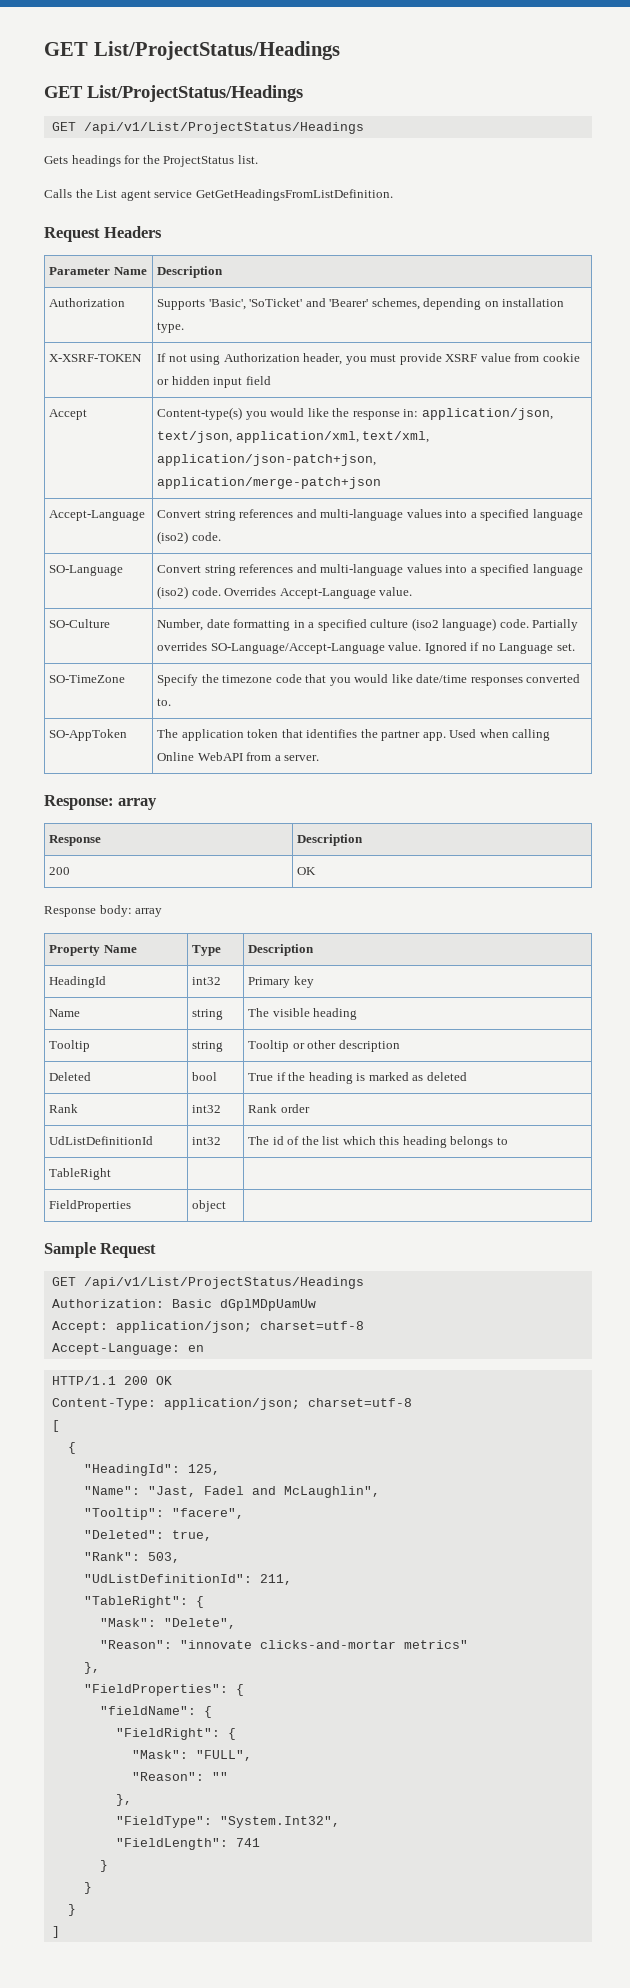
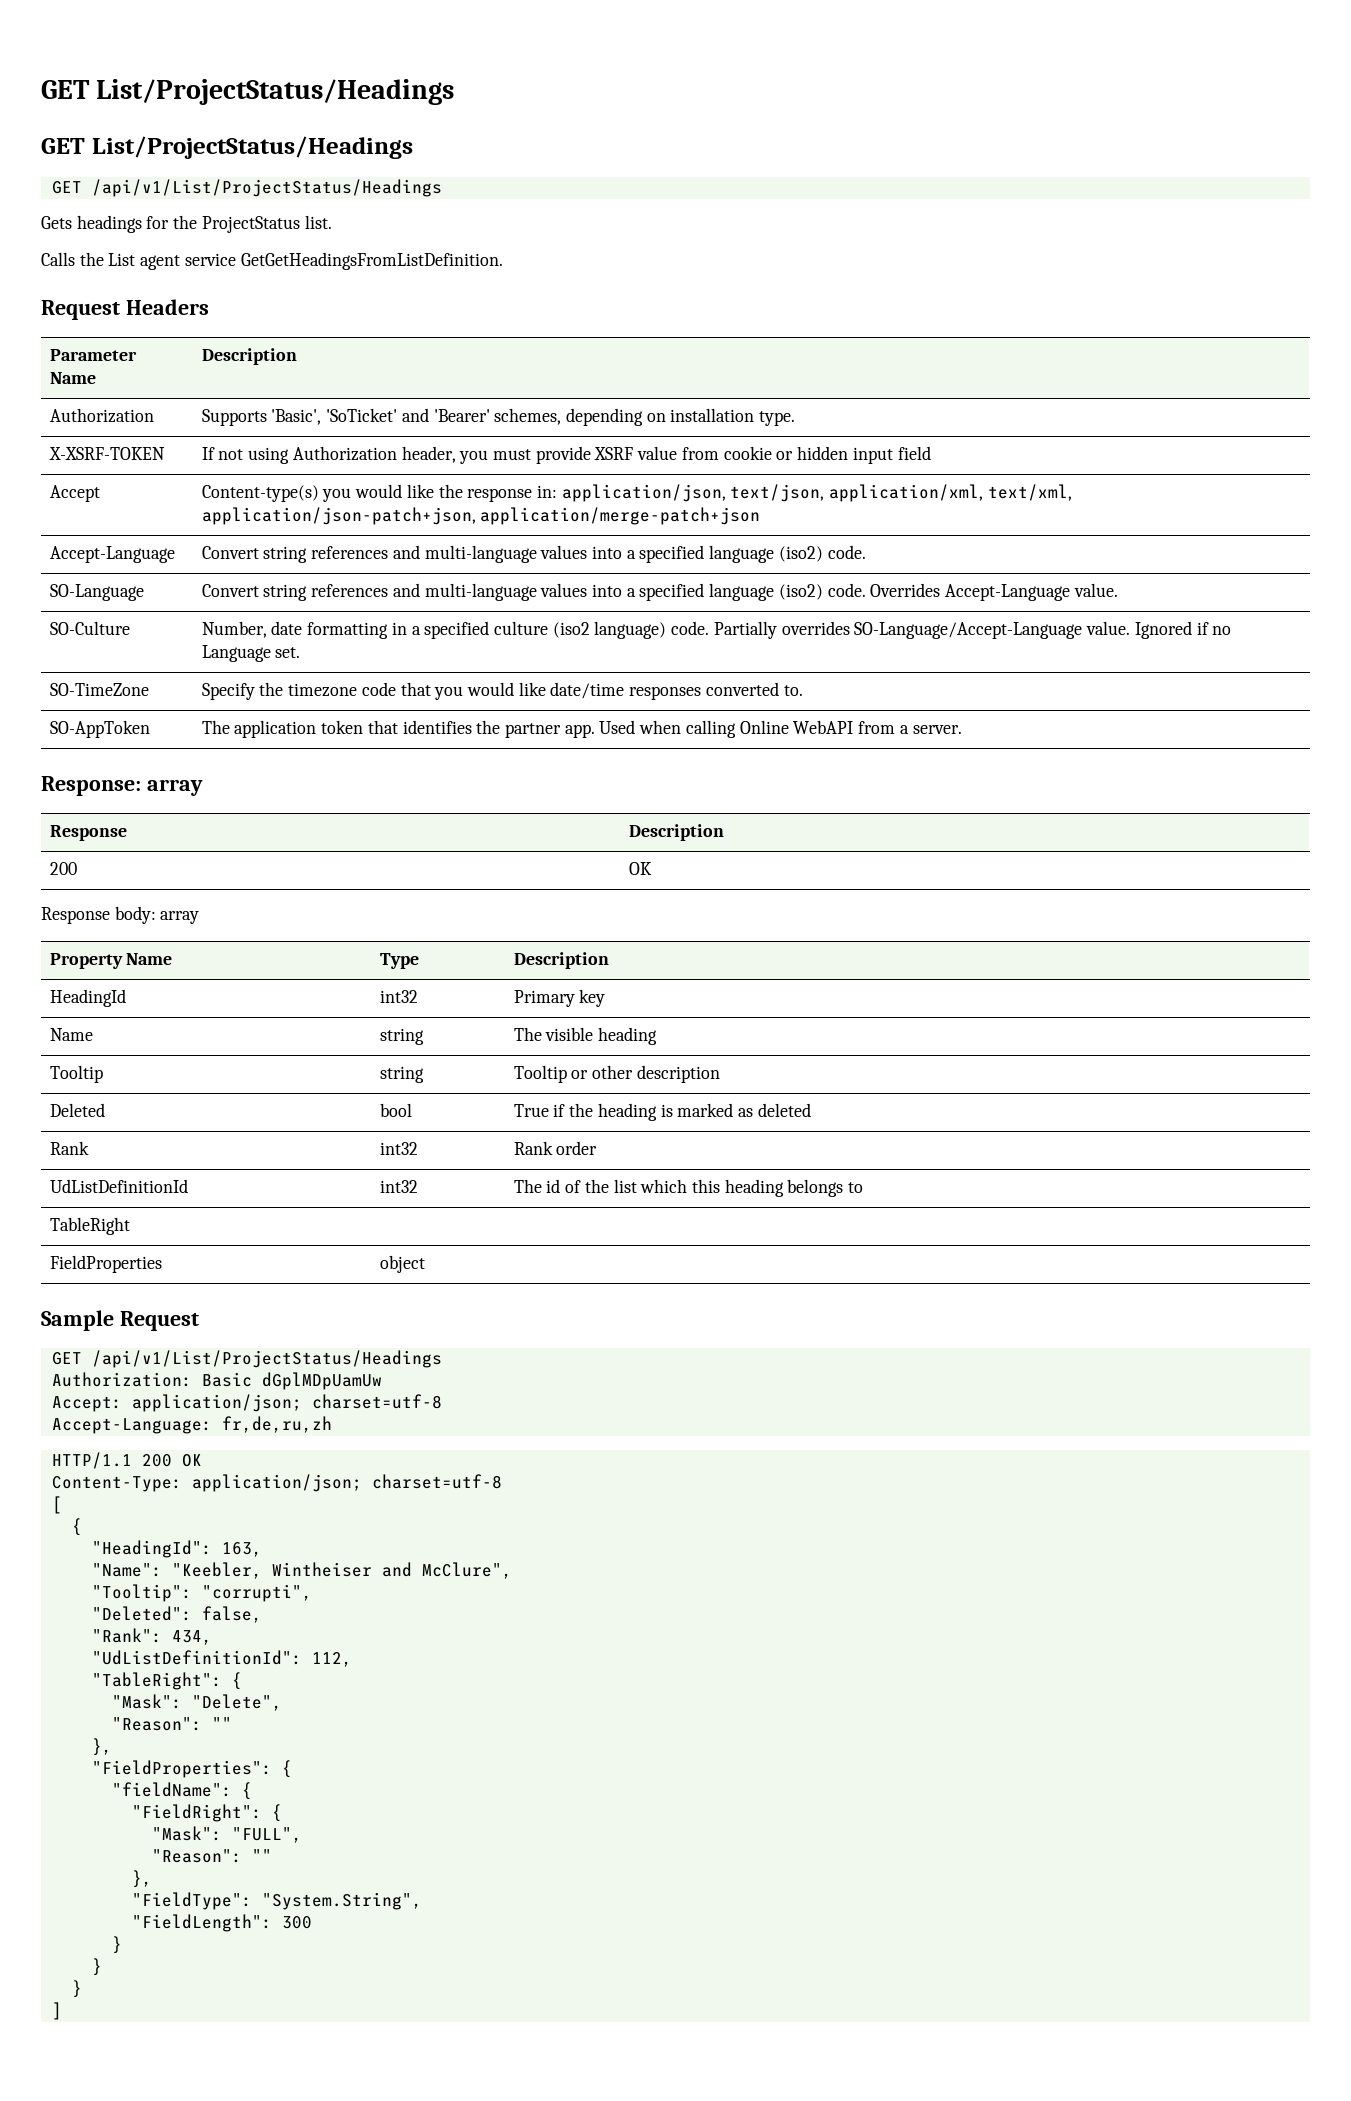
[187,1345,204,1352] en -> [221,1416,332,1433] fr,de,ru,zh
[187,1464,220,1475] 125, -> [221,1542,262,1557] 163,
[147,1486,380,1498] "Jast, Fadel and McLaughlin", -> [171,1562,512,1579] "Keebler, Wintheiser and McClure",
[171,1508,244,1519] "facere", -> [201,1584,312,1602] "corrupti",
[171,1530,212,1541] true, -> [201,1606,262,1623] false,
[147,1552,180,1563] 503, -> [171,1630,212,1645] 434,
[259,1574,292,1585] 211, -> [311,1652,352,1667] 112,
[179,1640,468,1649] "innovate clicks-and-mortar metrics" -> [211,1717,232,1730] ""
[219,1816,340,1828] "System.Int32", -> [261,1892,422,1910] "System.String",
[235,1838,260,1847] 741 -> [281,1916,312,1929] 300

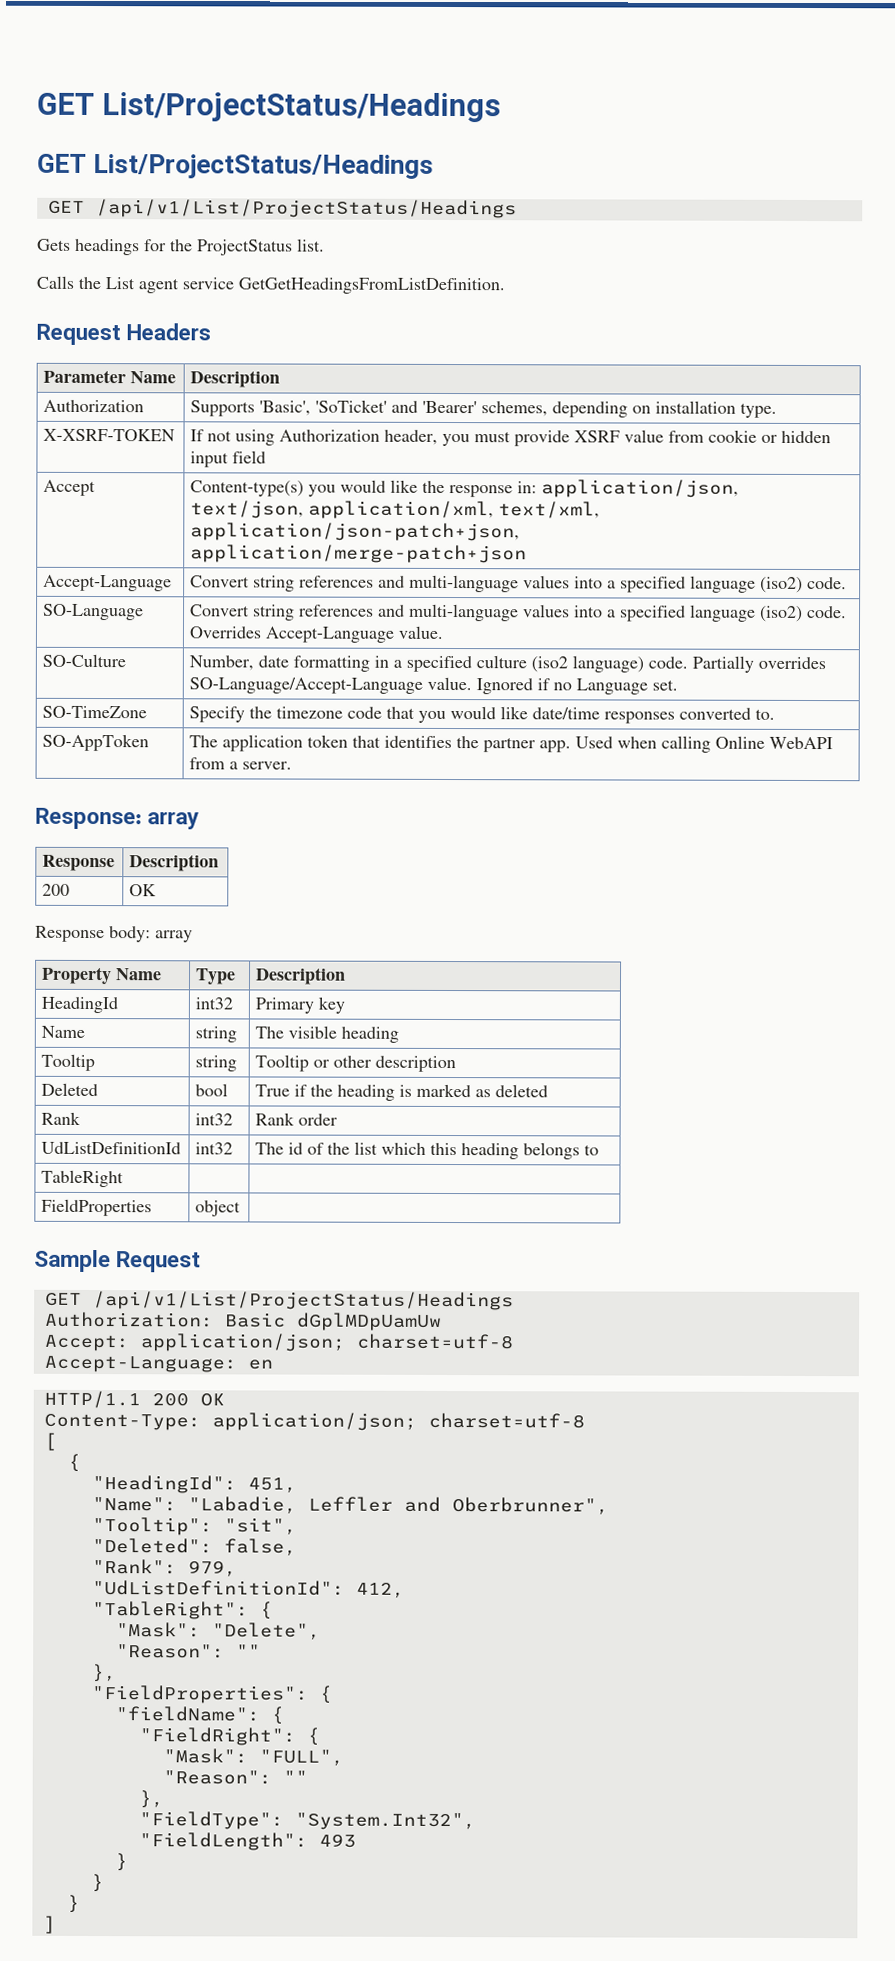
[221,1416,332,1433] fr,de,ru,zh -> [247,1359,273,1370] en
[221,1542,262,1557] 163, -> [247,1477,297,1493] 451,
[171,1562,512,1579] "Keebler, Wintheiser and McClure", -> [187,1496,609,1515] "Labadie, Leffler and Oberbrunner",
[201,1584,312,1602] "corrupti", -> [223,1517,297,1535] "sit",
[171,1630,212,1645] 434, -> [187,1560,237,1577] 979,
[311,1652,352,1667] 112, -> [355,1582,405,1598] 412,
[261,1892,422,1910] "System.String", -> [294,1812,476,1831] "System.Int32",
[281,1916,312,1929] 300 -> [318,1833,356,1848] 493

